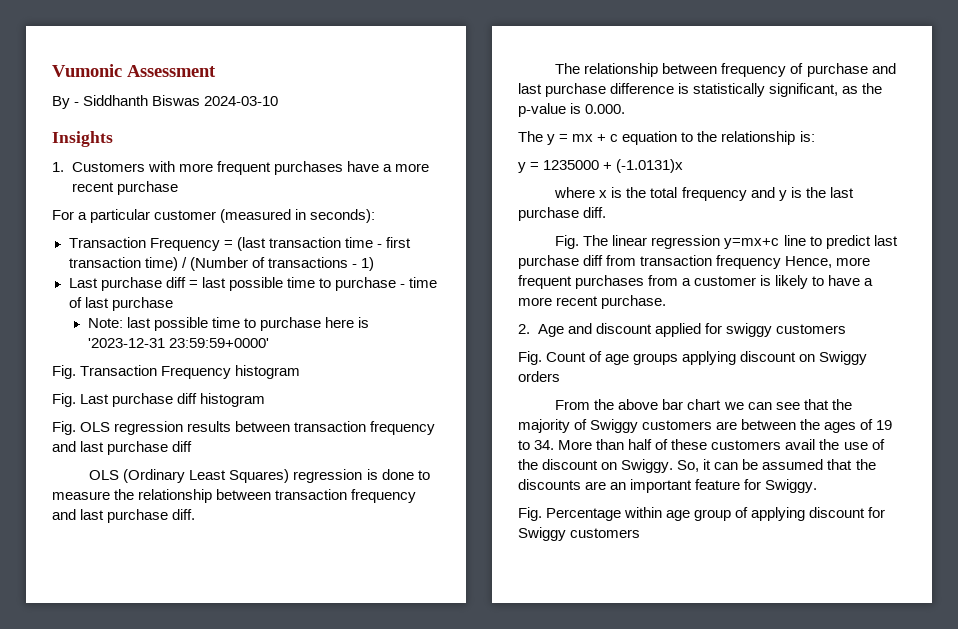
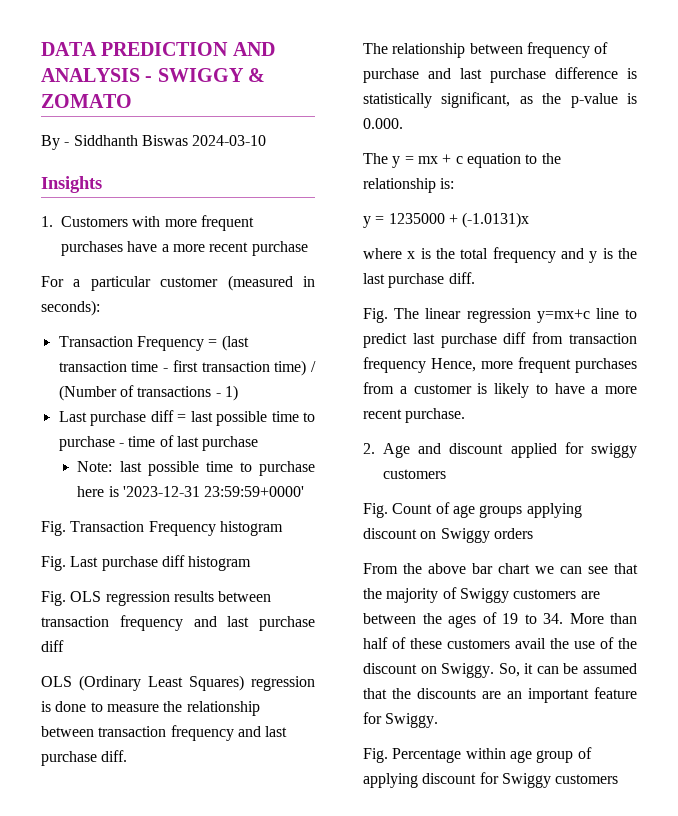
[52,64,216,77] Vumonic Assessment -> [41,42,275,56] [41,68,266,82] [41,94,132,108] DATA PREDICTION AND ANALYSIS - SWIGGY & ZOMATO

